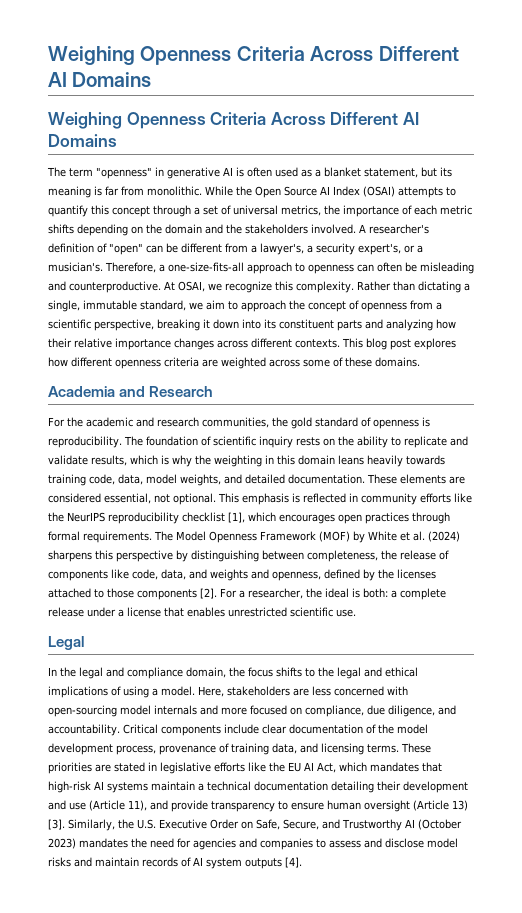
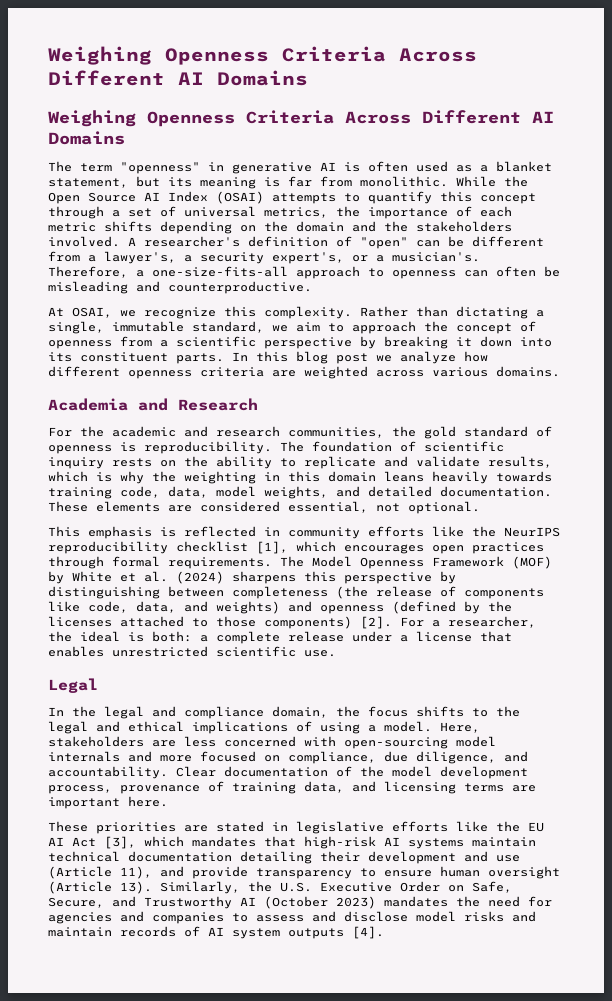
(161, 287) none -> (312, 287) //
[94,319,154,331] perspective, -> [264,336,376,349] perspective by
[337,319,456,331] [48,338,456,350] parts and analyzing how their relative importance changes across different contexts. This blog post explores -> [176,351,456,364] parts. In this blog post we analyze
[303,357,372,367] some of these -> [432,367,488,377] various
(216, 499) none -> (480, 507) //
[307,550,397,562] completeness, the -> [232,586,368,599] completeness (the
[210,569,360,581] weights and openness, defined -> [216,601,456,614] weights) and openness (defined
[137,589,197,600] components -> [264,616,352,629] components)
[122,724,287,736] Critical components include clear -> [176,766,216,777] Clear
[367,744,399,753] terms. -> [464,783,536,792] [48,796,168,809] terms are important here. //
[317,762,336,773] Act, -> [72,836,136,849] Act [3],
[198,783,204,791] a -> (536, 842) none
[452,800,468,811] [48,819,65,830] 13) [3]. -> [120,881,152,894] 13).

